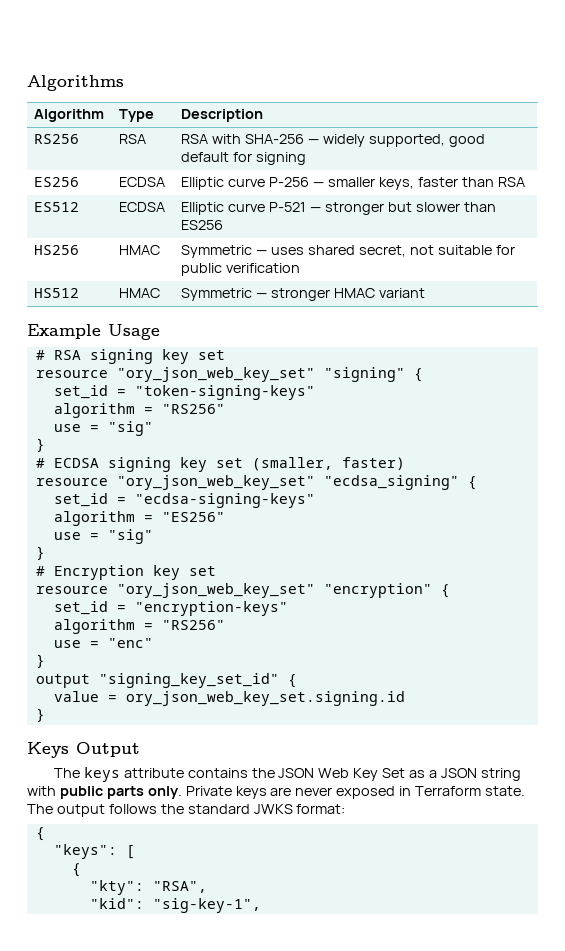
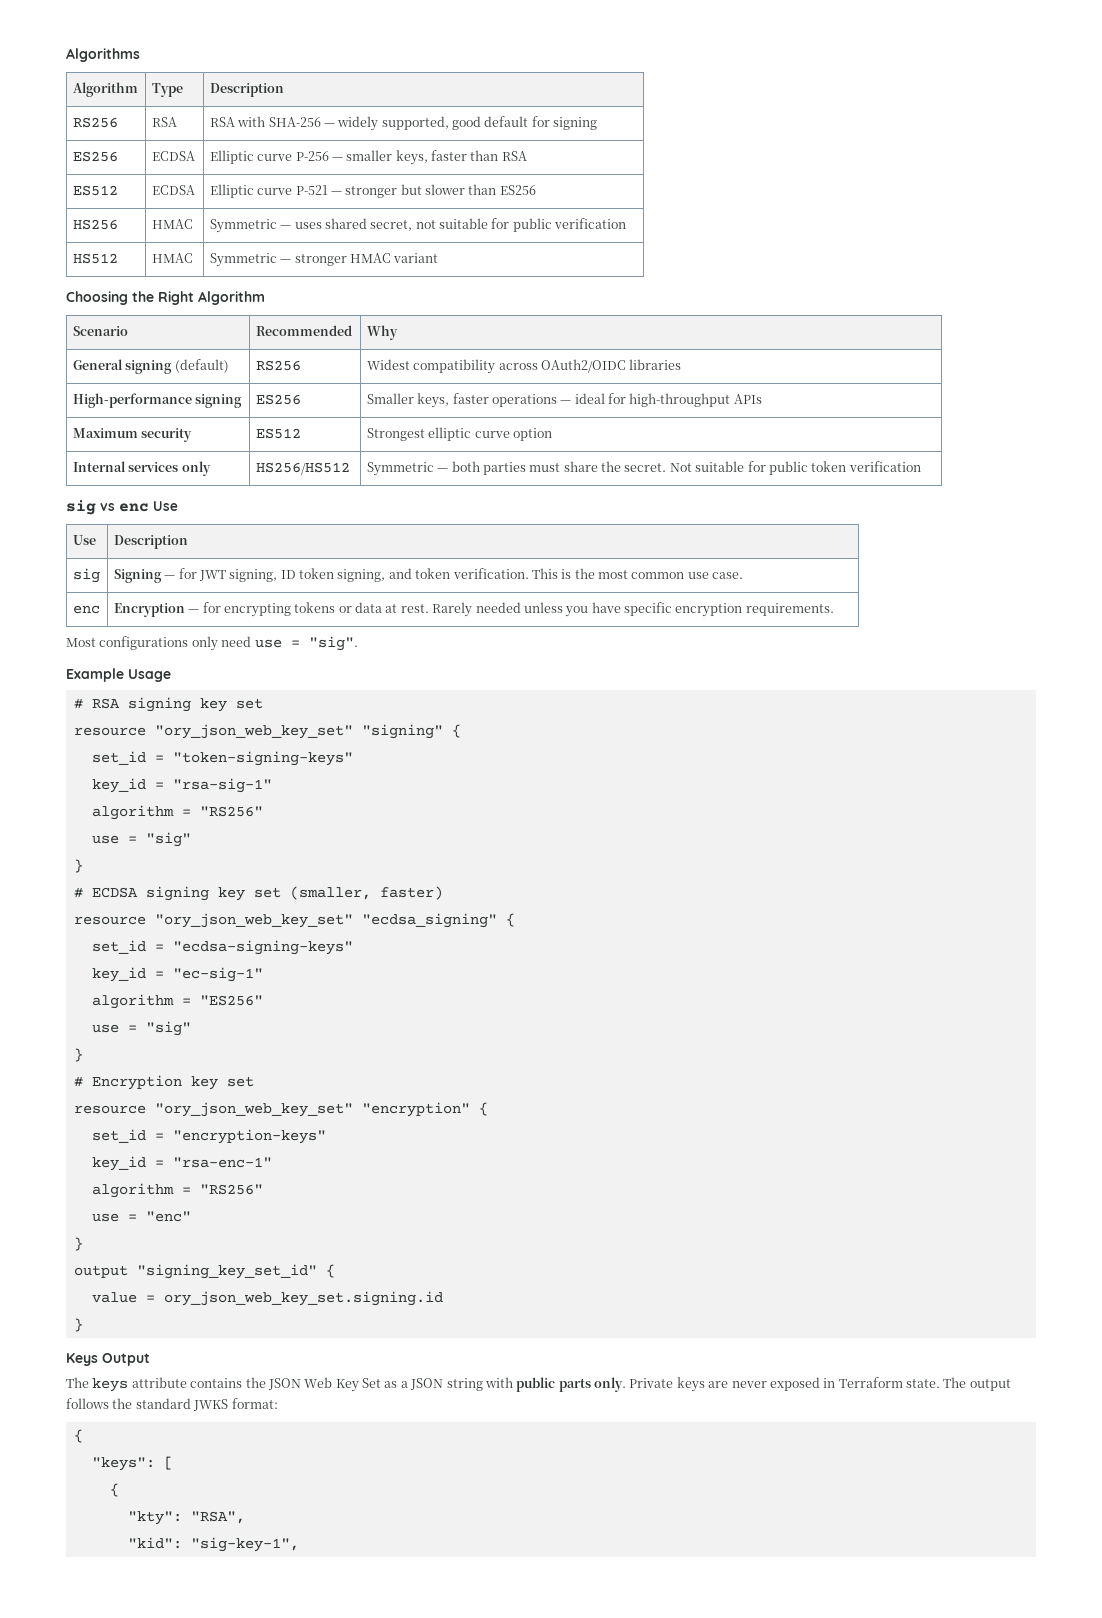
(426, 293) none -> [66,291,265,305] [72,326,128,336] [255,325,352,336] [366,325,398,340] [72,359,229,374] [255,360,301,371] [366,359,682,374] [72,393,243,408] [255,394,301,405] [366,393,762,408] [72,428,193,442] [255,428,301,439] [366,427,552,441] [72,461,211,476] [255,462,350,475] [366,461,921,476] [66,500,178,515] [72,535,96,545] [113,535,188,549] [72,568,100,583] [113,568,744,583] [72,605,100,614] [113,602,834,617] [66,636,358,651] // Choosing the Right Algorithm // Scenario | Recommended | Why // General signing (default) | RS256 | Widest compatibility across OAuth2/OIDC libraries // High-performance signing | ES256 | Smaller keys, faster operations — ideal for high-throughput APIs // Maximum security | ES512 | Strongest elliptic curve option // Internal services only | HS256/HS512 | Symmetric — both parties must share the secret. Not suitable for public token verification // sig vs enc Use // Use | Description // sig | Signing — for JWT signing, ID token signing, and token verification. This is the most common use case. // enc | Encryption — for encrypting tokens or data at rest. Rarely needed unless you have specific encryption requirements. // Most configurations only need use = "sig".
(315, 392) none -> [91,778,272,793] // key_id = "rsa-sig-1"
(315, 500) none -> [91,967,263,982] // key_id = "ec-sig-1"
(288, 608) none -> [91,1156,272,1171] // key_id = "rsa-enc-1"

